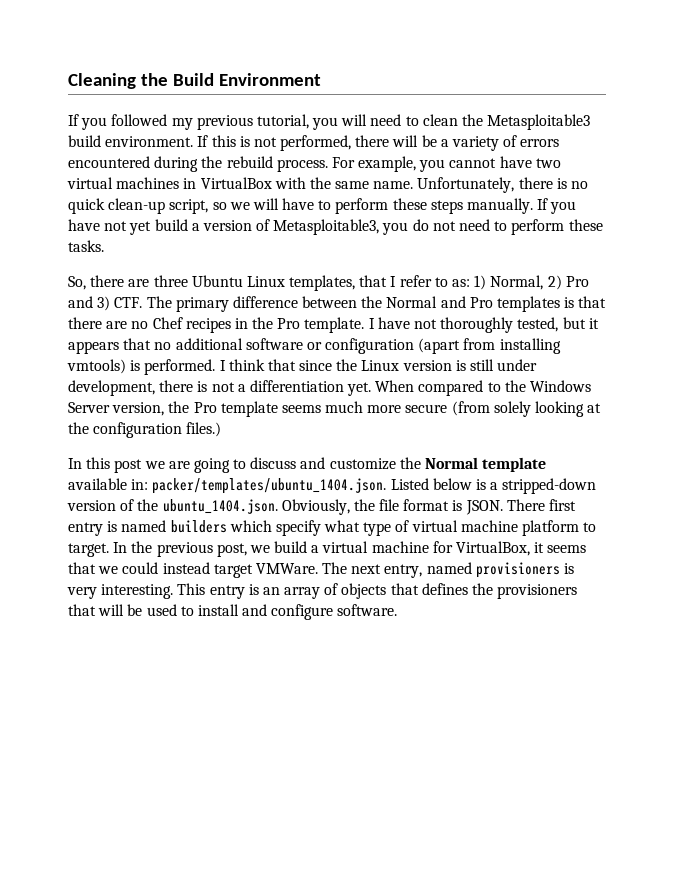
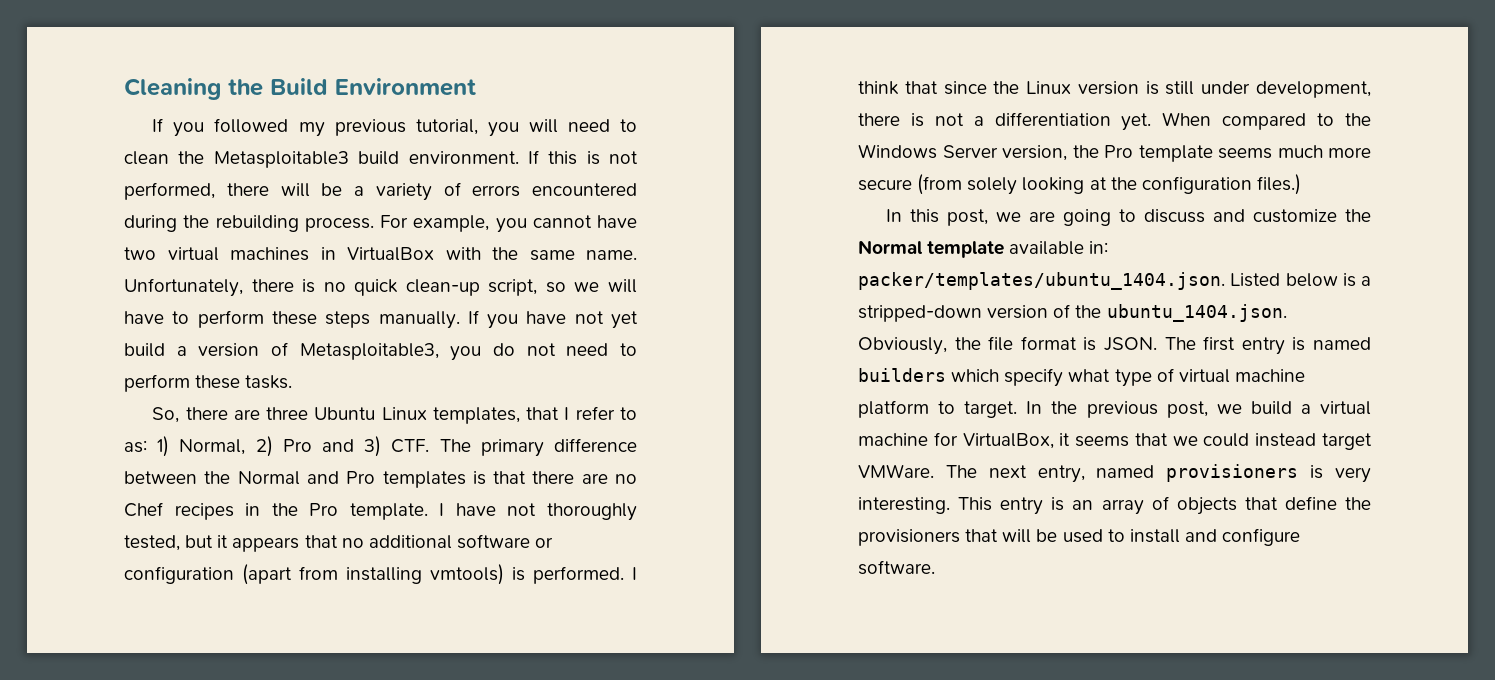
[226,156,273,168] rebuild -> [215,215,299,232] rebuilding
[114,459,143,473] post -> [947,209,989,226] post,
[506,499,545,511] There -> [1164,337,1196,350] The
[421,583,468,595] defines -> [1284,496,1337,510] define

